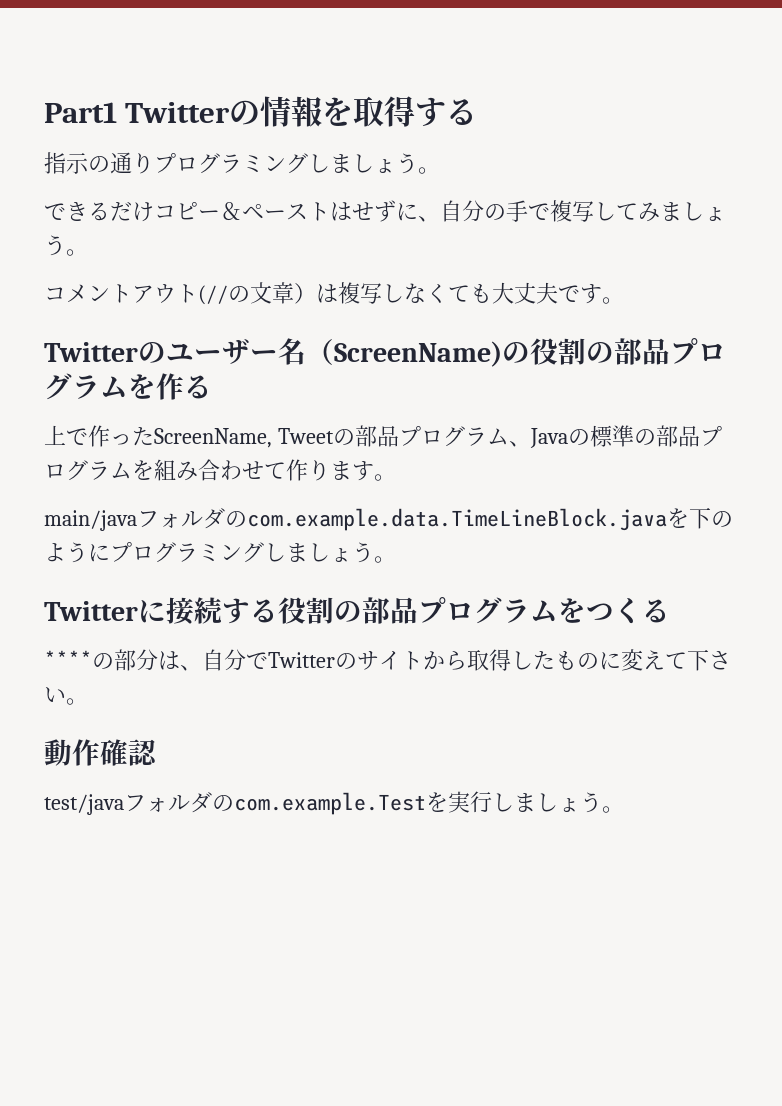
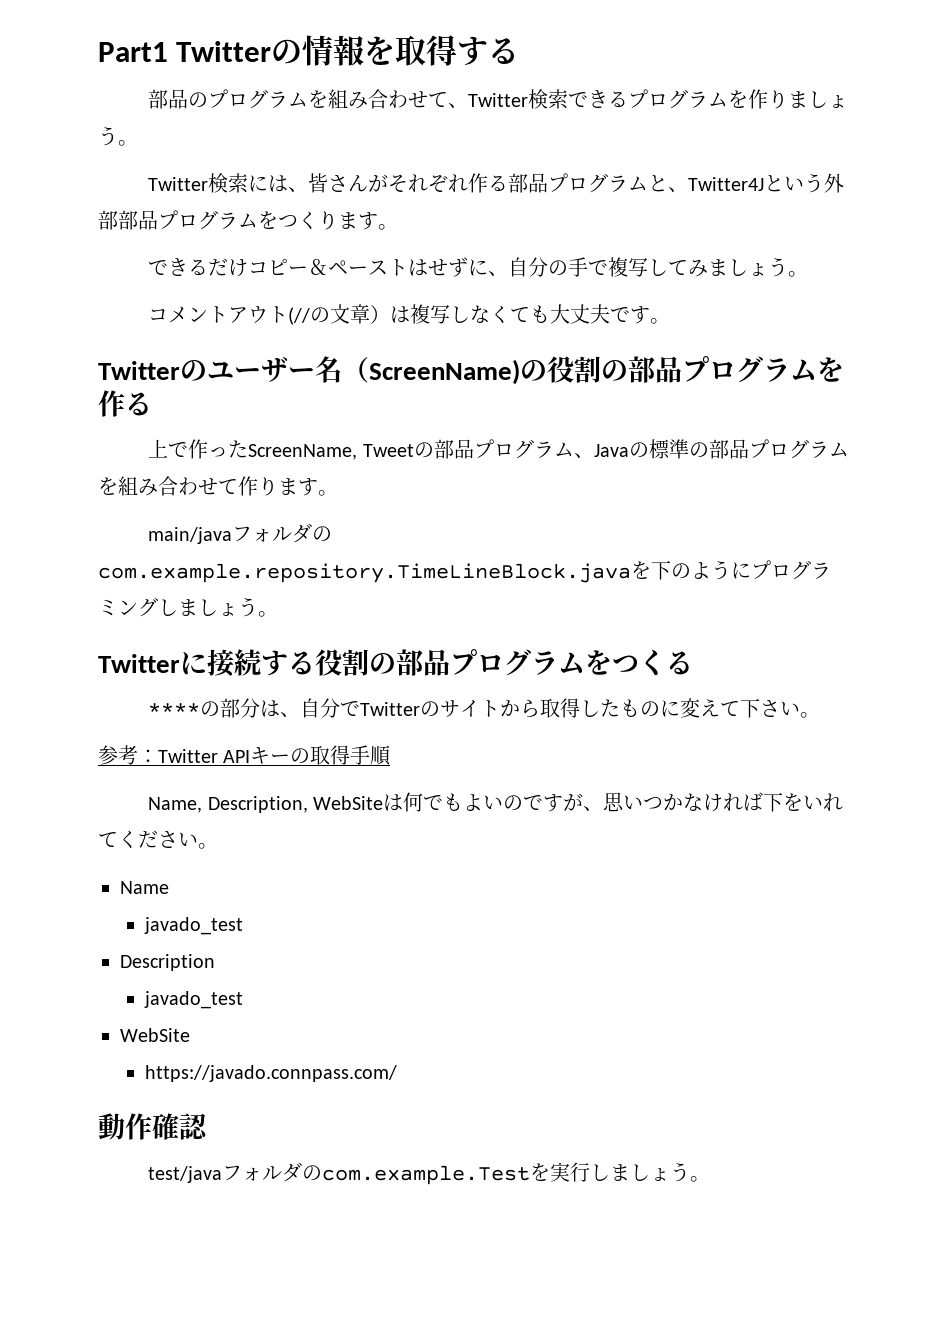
[44,152,418,174] 指示の通りプログラミングしましょう -> [148,89,849,109] [98,126,138,146] [148,173,845,193] [98,210,378,230] 部品のプログラムを組み合わせて、Twitter検索できるプログラムを作りましょう。 // Twitter検索には、皆さんがそれぞれ作る部品プログラムと、Twitter4Jという外部部品プログラムをつくります
[247,508,667,531] com.example.data.TimeLineBlock.java -> [98,563,631,583] com.example.repository.TimeLineBlock.java
(88, 701) none -> [98,745,392,766] [148,792,844,813] [98,830,218,849] [120,881,169,894] [143,917,243,935] [120,954,215,971] [143,991,243,1009] [120,1028,190,1042] [144,1065,397,1082] // 参考：Twitter APIキーの取得手順 // Name, Description, WebSiteは何でもよいのですが、思いつかなければ下をいれてください。 // Name // javado_test // Description // javado_test // WebSite // https://javado.connpass.com/

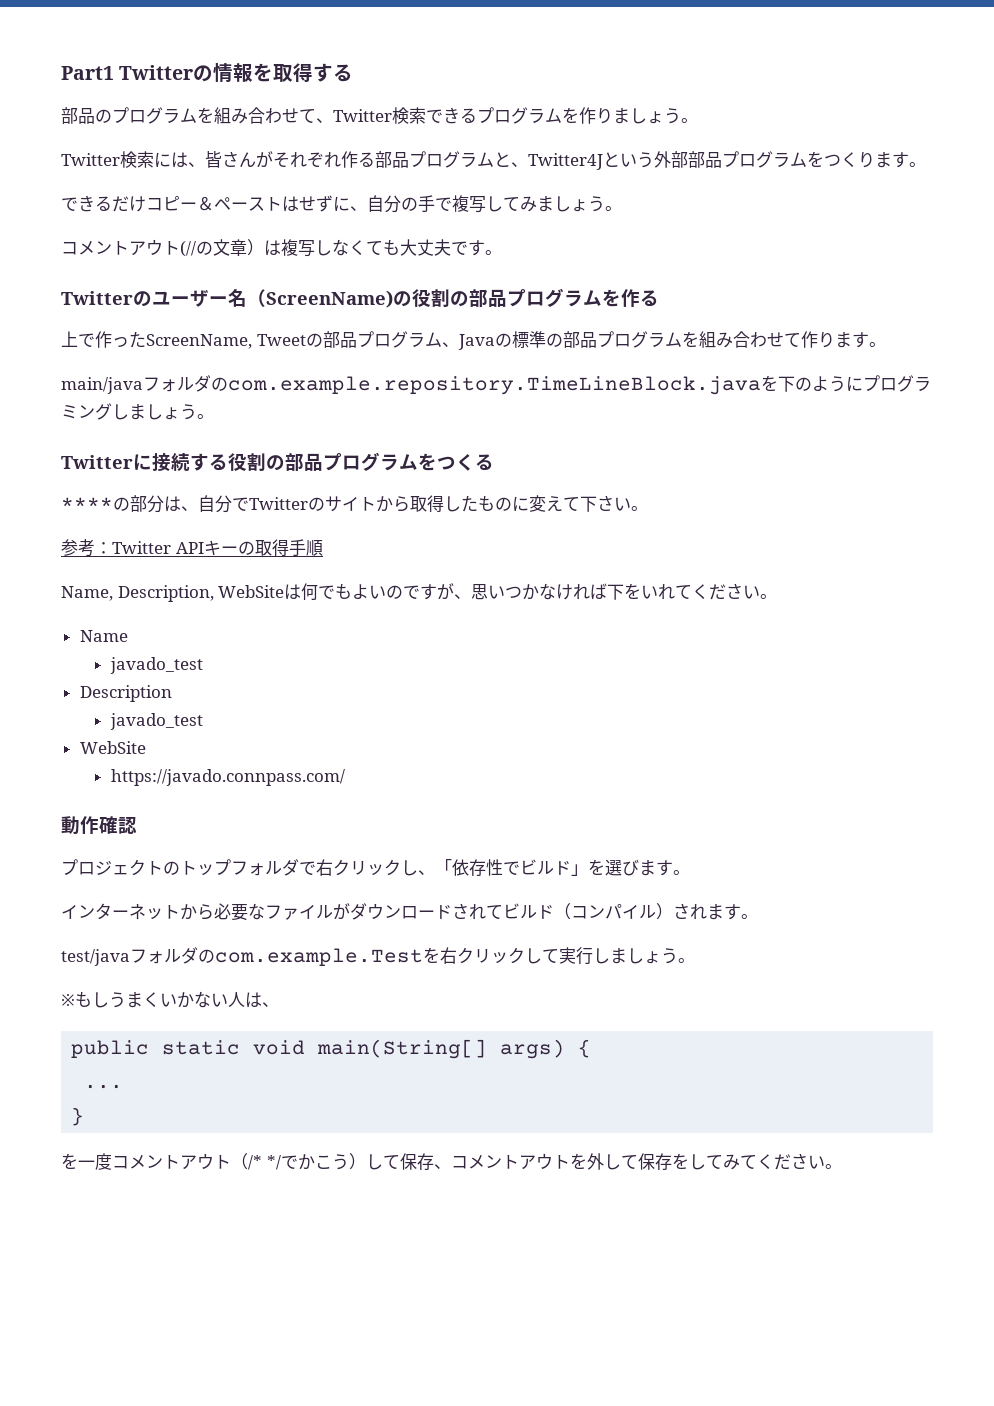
(208, 1126) none -> [61,859,690,876] [61,903,758,921] // プロジェクトのトップフォルダで右クリックし、「依存性でビルド」を選びます。 // インターネットから必要なファイルがダウンロードされてビルド（コンパイル）されます。
(551, 1172) none -> [440,947,559,964] 右クリックして
(711, 1179) none -> [61,991,279,1008] [71,1039,592,1059] [84,1084,124,1089] [71,1107,85,1126] [61,1153,842,1170] // ※もしうまくいかない人は、 // public static void main(String[] args) { // ... // } // を一度コメントアウト（/* */でかこう）して保存、コメントアウトを外して保存をしてみてください。

